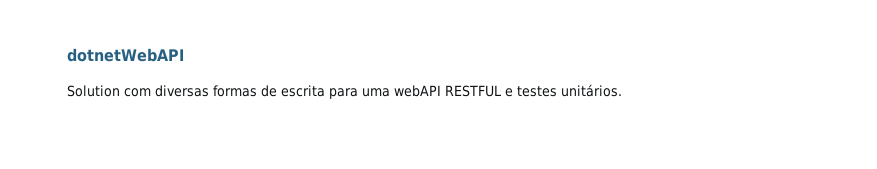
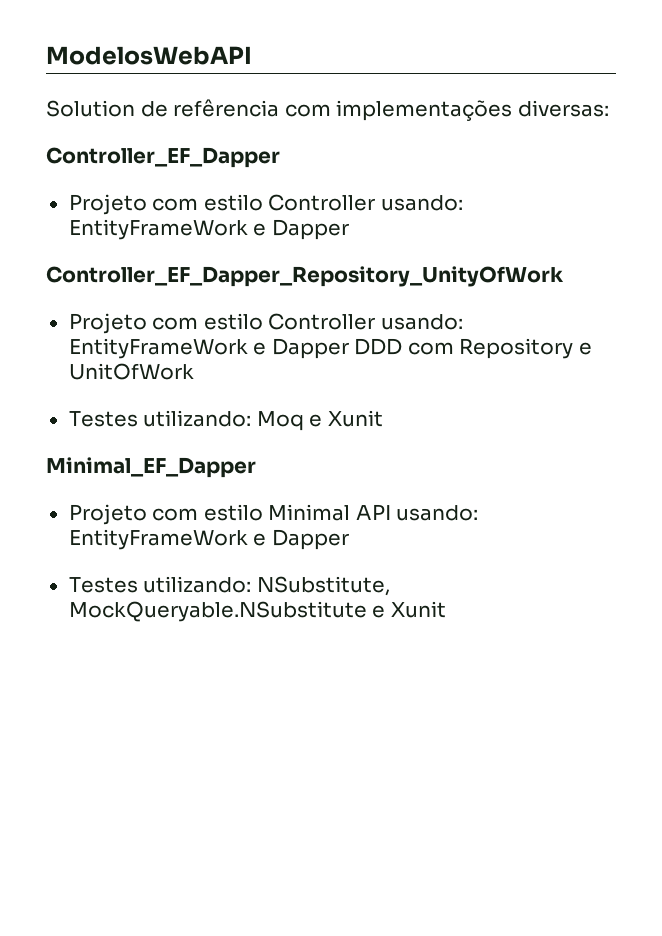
[67,48,184,62] dotnetWebAPI -> [46,46,252,65] ModelosWebAPI
[124,84,622,99] com diversas formas de escrita para uma webAPI RESTFUL e testes unitários. -> [140,99,609,121] [46,147,280,168] [68,194,463,215] [68,219,349,240] [46,266,564,287] [68,313,463,334] [68,338,592,359] [68,363,194,380] [68,410,383,431] [46,457,256,478] [68,504,479,525] [68,529,349,550] [68,576,390,596] [68,601,446,622] de refêrencia com implementações diversas: // Controller_EF_Dapper // Projeto com estilo Controller usando: EntityFrameWork e Dapper // Controller_EF_Dapper_Repository_UnityOfWork // Projeto com estilo Controller usando: EntityFrameWork e Dapper DDD com Repository e UnitOfWork // Testes utilizando: Moq e Xunit // Minimal_EF_Dapper // Projeto com estilo Minimal API usando: EntityFrameWork e Dapper // Testes utilizando: NSubstitute, MockQueryable.NSubstitute e Xunit

